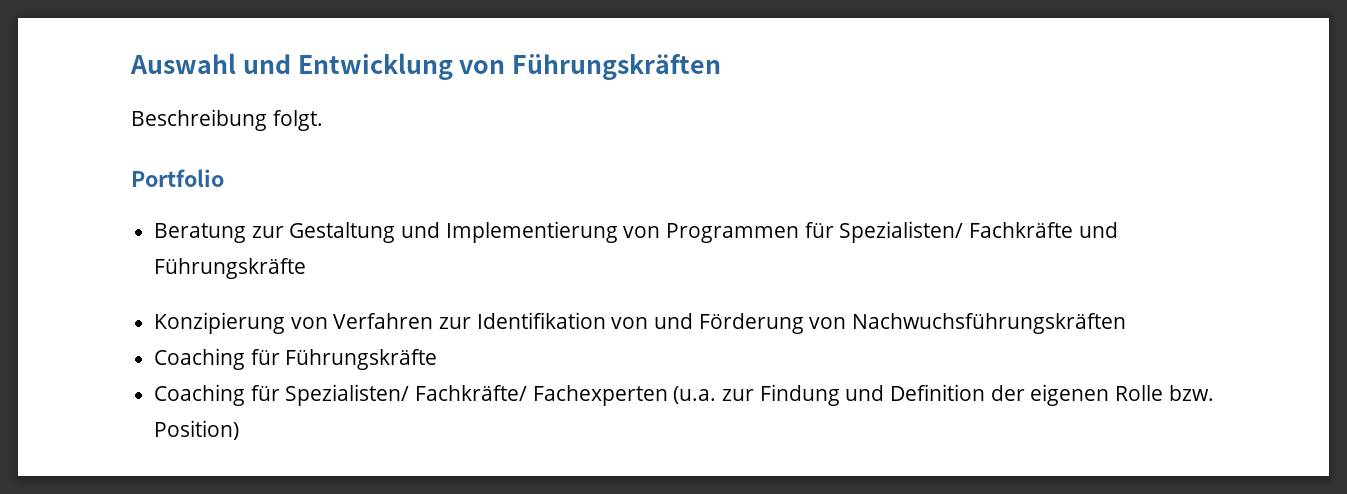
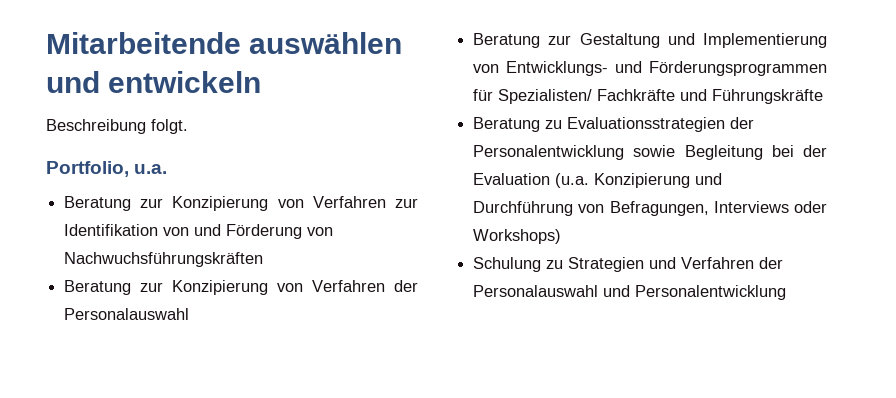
[130,53,721,80] Auswahl und Entwicklung von Führungskräften -> [46,32,403,54] [46,71,262,93] Mitarbeitende auswählen und entwickeln
[131,169,224,187] [154,221,1118,243] [154,258,307,279] Portfolio // Beratung zur Gestaltung und Implementierung von Programmen für Spezialisten/ Fachkräfte und Führungskräfte // -> [46,161,168,177] [64,196,164,211] Portfolio, u.a. // Beratung zur
[154,348,438,370] [154,384,1214,406] [154,420,240,440] Coaching für Führungskräfte // Coaching für Spezialisten/ Fachkräfte/ Fachexperten (u.a. zur Findung und Definition der eigenen Rolle bzw. Position) -> [64,280,419,295] [64,308,190,320] [473,33,827,48] [473,61,827,76] [473,89,824,104] [473,117,755,132] [473,145,827,160] [473,173,723,188] [473,201,827,216] [473,229,562,244] [473,257,784,272] [473,285,787,300] Beratung zur Konzipierung von Verfahren der Personalauswahl // Beratung zur Gestaltung und Implementierung von Entwicklungs- und Förderungsprogrammen für Spezialisten/ Fachkräfte und Führungskräfte // Beratung zu Evaluationsstrategien der Personalentwicklung sowie Begleitung bei der Evaluation (u.a. Konzipierung und Durchführung von Befragungen, Interviews oder Workshops) // Schulung zu Strategien und Verfahren der Personalauswahl und Personalentwicklung

